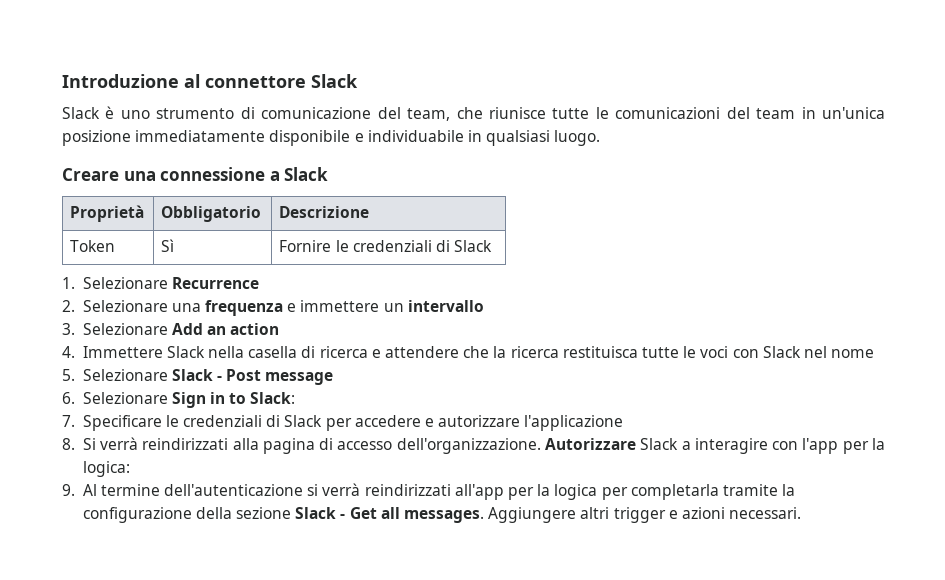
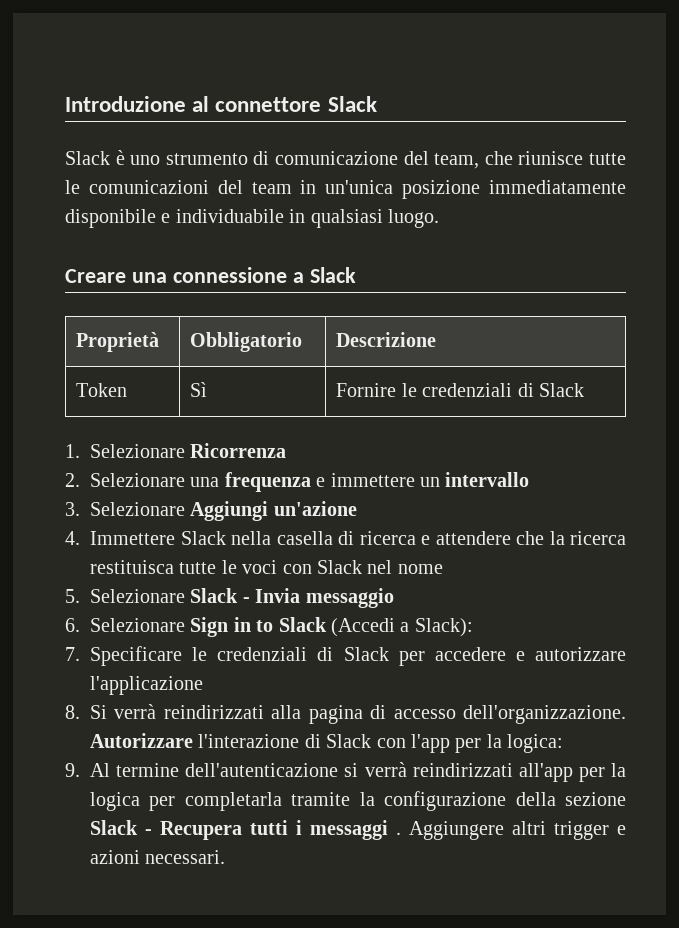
[171,277,259,289] Recurrence -> [190,443,287,458] Ricorrenza
[171,323,280,335] Add an action -> [190,501,357,521] Aggiungi un'azione
[226,369,334,385] Post message -> [255,588,394,608] Invia messaggio
[250,392,296,404] Slack: -> [278,617,473,637] Slack (Accedi a Slack):
[640,438,768,454] Slack a interagire -> [198,734,372,748] l'interazione di Slack
[349,507,485,523] Get all messages. -> [160,820,401,840] Recupera tutti i messaggi .

